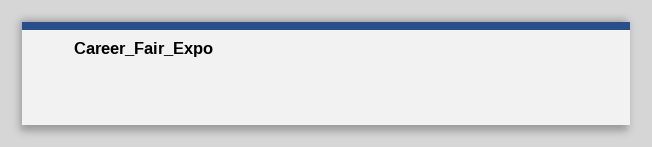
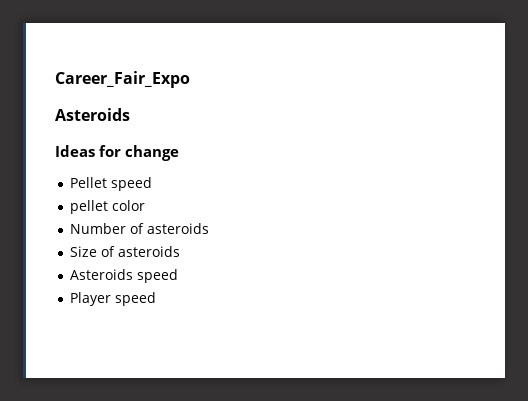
(213, 49) none -> [55,108,130,121] [55,145,180,161] [69,177,152,191] [69,200,145,214] [69,223,209,234] [69,246,180,257] [69,269,178,283] [69,292,156,306] // Asteroids // Ideas for change // Pellet speed // pellet color // Number of asteroids // Size of asteroids // Asteroids speed // Player speed

